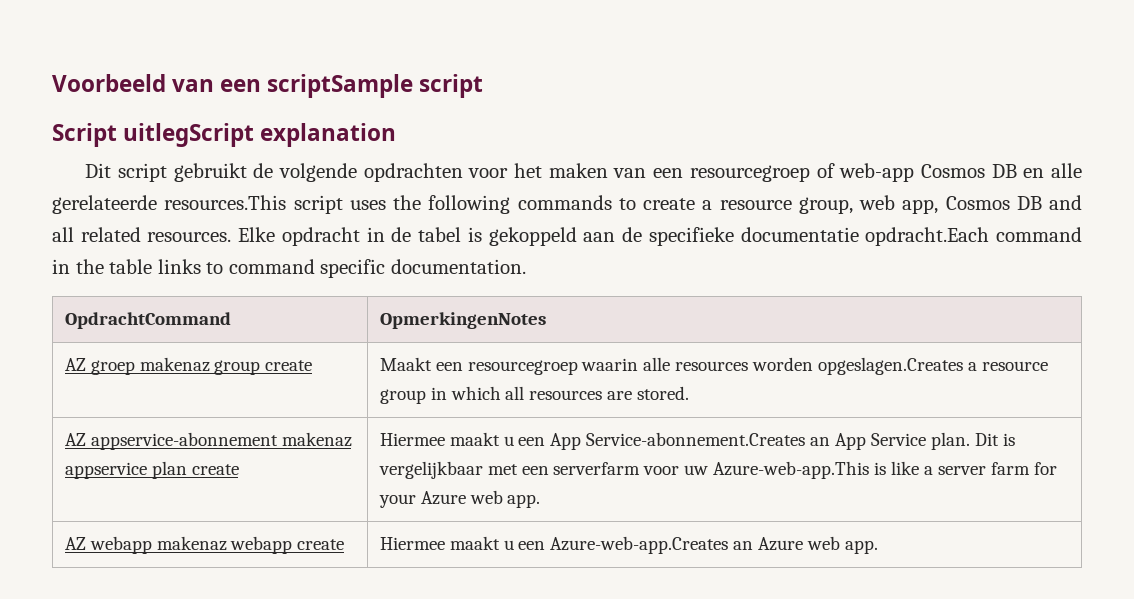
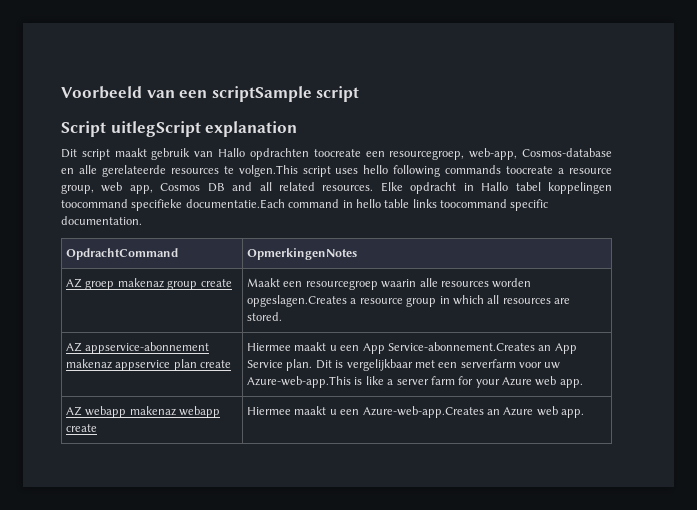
[173,163,1082,182] [52,195,287,214] gebruikt de volgende opdrachten voor het maken van een resourcegroep of web-app Cosmos DB en alle gerelateerde resources.This -> [114,148,612,160] [61,165,298,177] maakt gebruik van Hallo opdrachten toocreate een resourcegroep, web-app, Cosmos-database en alle gerelateerde resources te volgen.This
[393,195,421,210] the -> [363,165,389,174] hello
[618,198,695,210] to create -> [506,166,554,174] toocreate
[391,227,990,246] de tabel is gekoppeld aan de specifieke documentatie opdracht.Each -> [481,182,612,194] [61,199,285,211] Hallo tabel koppelingen toocommand specifieke documentatie.Each
[75,259,104,274] the -> [355,199,381,208] hello
[206,259,315,274] to command -> [440,199,507,208] toocommand

